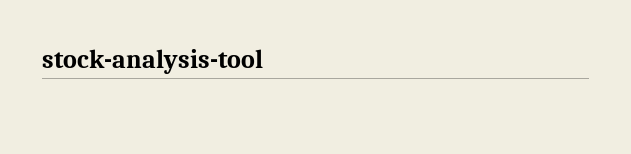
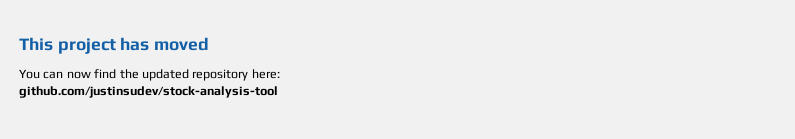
[42,49,263,74] stock-analysis-tool -> [19,37,210,54] [19,69,280,81] [19,86,278,98] This project has moved // You can now find the updated repository here: // github.com/justinsudev/stock-analysis-tool

